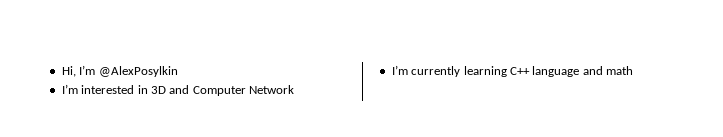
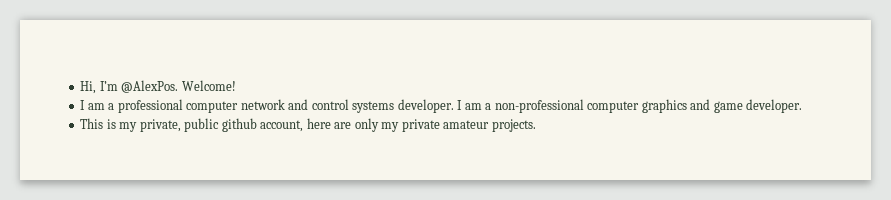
[98,66,178,77] [61,84,294,96] [391,65,633,77] @AlexPosylkin // I’m interested in 3D and Computer Network // I’m currently learning C++ language and math -> [121,80,236,93] [80,99,803,113] [80,118,536,132] @AlexPos. Welcome! // I am a professional computer network and control systems developer. I am a non-professional computer graphics and game developer. // This is my private, public github account, here are only my private amateur projects.

